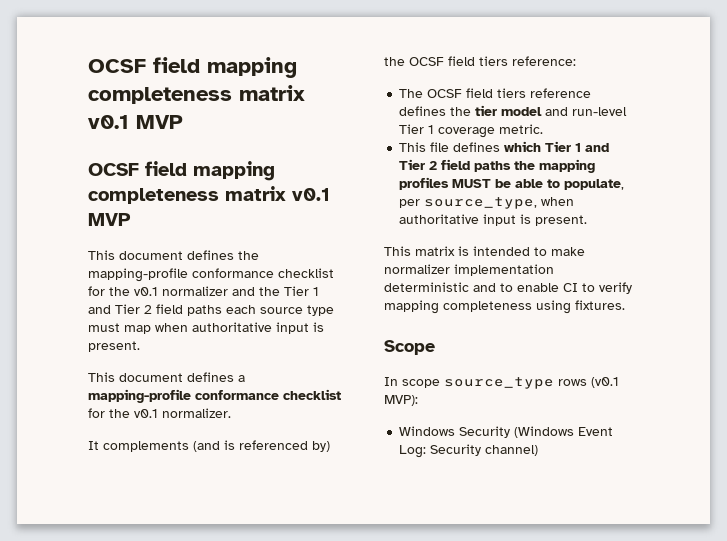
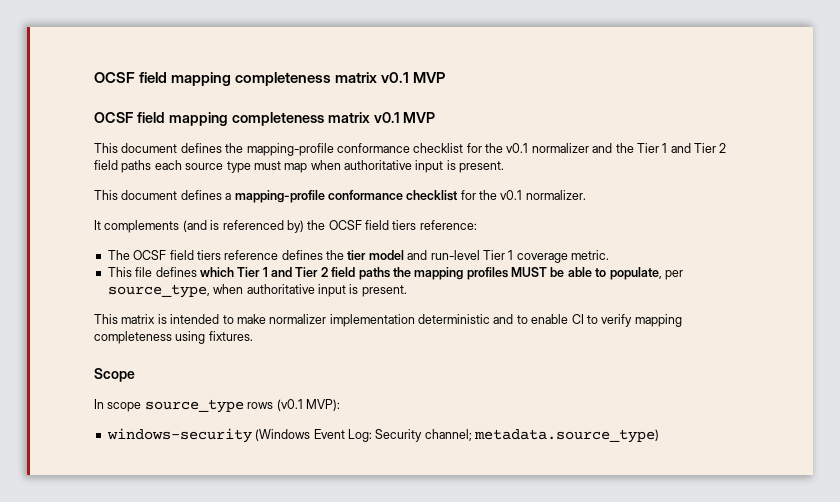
[399,426,511,438] Windows Security -> [106,428,252,443] windows-security
[485,445,539,456] channel) -> [424,429,659,443] channel; metadata.source_type)

